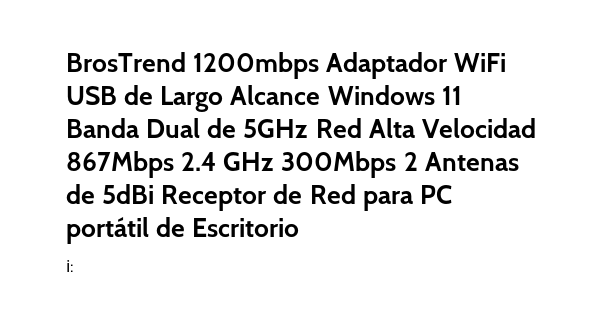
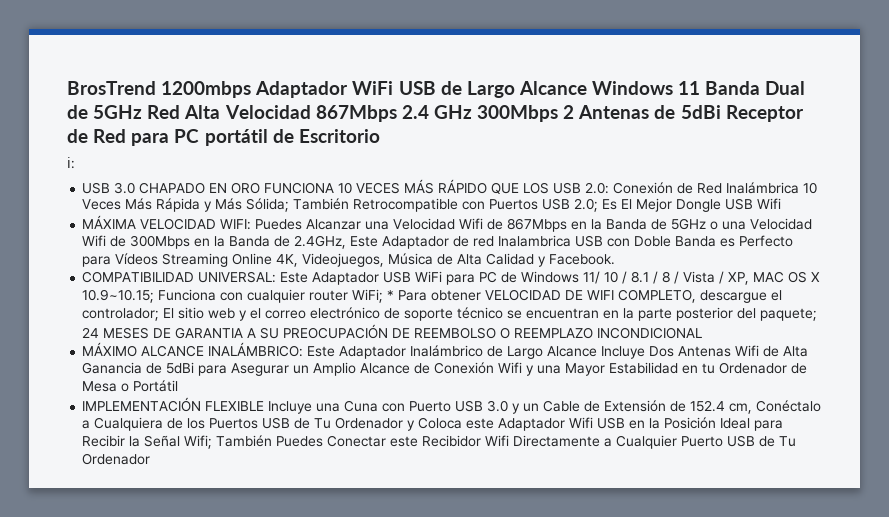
(73, 266) none -> [82,179,818,194] [82,198,782,212] [82,215,813,232] [82,235,794,249] [82,253,616,267] [82,271,821,285] [82,289,783,303] [82,307,818,321] [82,324,703,339] [82,342,809,359] [82,362,808,376] [82,380,179,392] [82,397,822,414] [82,417,784,431] [82,435,797,449] [82,453,151,465] // USB 3.0 CHAPADO EN ORO FUNCIONA 10 VECES MÁS RÁPIDO QUE LOS USB 2.0: Conexión de Red Inalámbrica 10 Veces Más Rápida y Más Sólida; También Retrocompatible con Puertos USB 2.0; Es El Mejor Dongle USB Wifi // MÁXIMA VELOCIDAD WIFI: Puedes Alcanzar una Velocidad Wifi de 867Mbps en la Banda de 5GHz o una Velocidad Wifi de 300Mbps en la Banda de 2.4GHz, Este Adaptador de red Inalambrica USB con Doble Banda es Perfecto para Vídeos Streaming Online 4K, Videojuegos, Música de Alta Calidad y Facebook. // COMPATIBILIDAD UNIVERSAL: Este Adaptador USB WiFi para PC de Windows 11/ 10 / 8.1 / 8 / Vista / XP, MAC OS X 10.9~10.15; Funciona con cualquier router WiFi; * Para obtener VELOCIDAD DE WIFI COMPLETO, descargue el controlador; El sitio web y el correo electrónico de soporte técnico se encuentran en la parte posterior del paquete; 24 MESES DE GARANTIA A SU PREOCUPACIÓN DE REEMBOLSO O REEMPLAZO INCONDICIONAL // MÁXIMO ALCANCE INALÁMBRICO: Este Adaptador Inalámbrico de Largo Alcance Incluye Dos Antenas Wifi de Alta Ganancia de 5dBi para Asegurar un Amplio Alcance de Conexión Wifi y una Mayor Estabilidad en tu Ordenador de Mesa o Portátil // IMPLEMENTACIÓN FLEXIBLE Incluye una Cuna con Puerto USB 3.0 y un Cable de Extensión de 152.4 cm, Conéctalo a Cualquiera de los Puertos USB de Tu Ordenador y Coloca este Adaptador Wifi USB en la Posición Ideal para Recibir la Señal Wifi; También Puedes Conectar este Recibidor Wifi Directamente a Cualquier Puerto USB de Tu Ordenador

